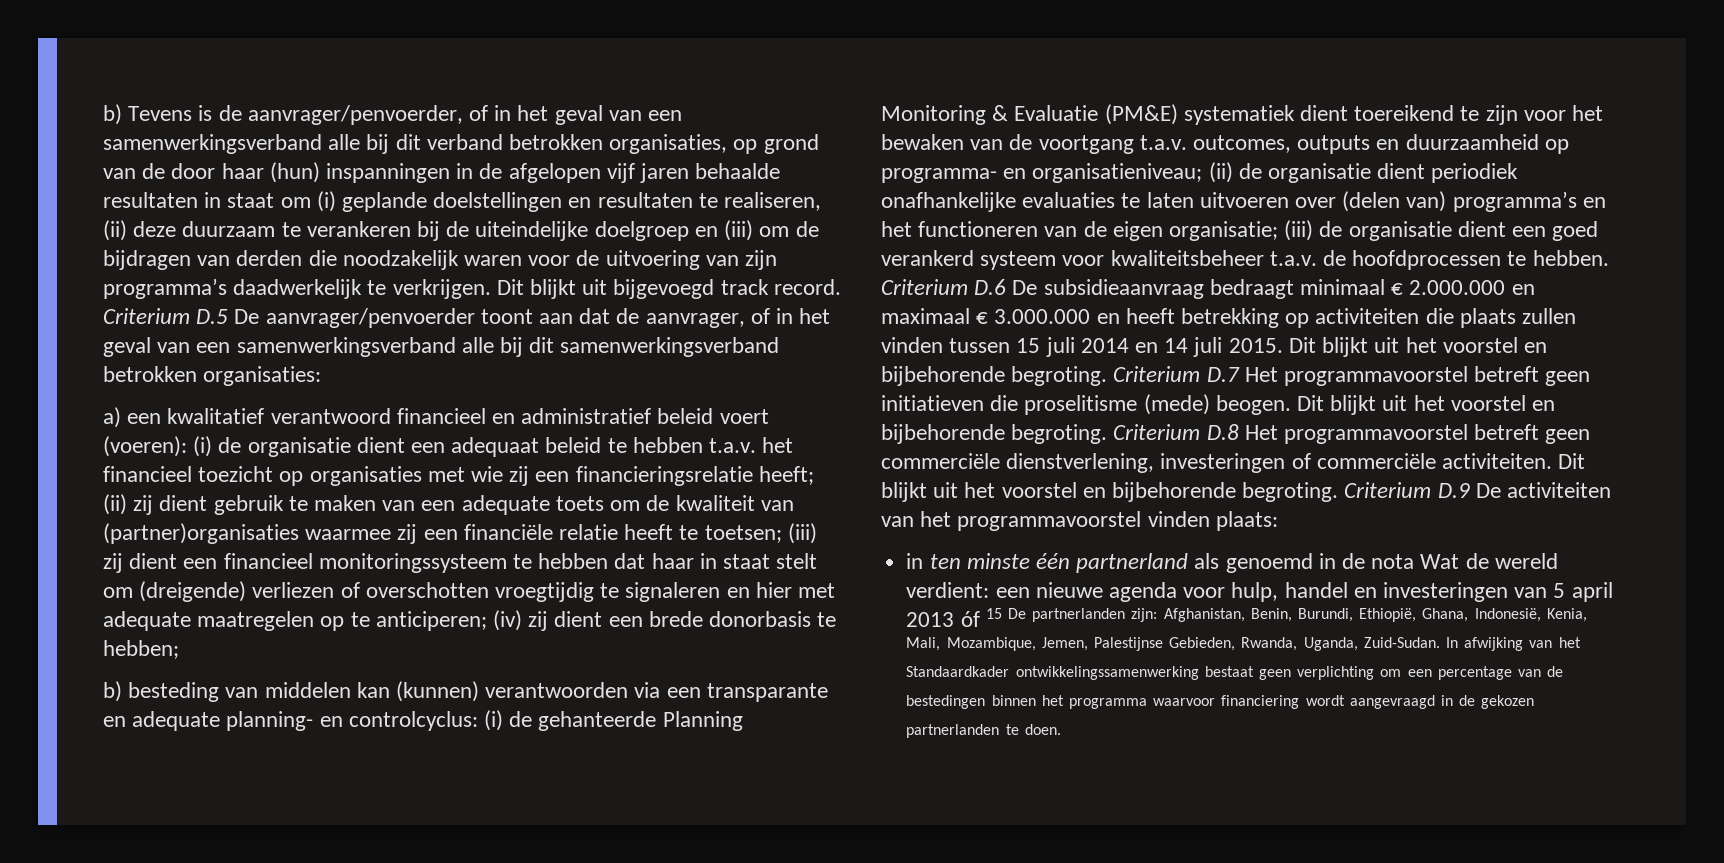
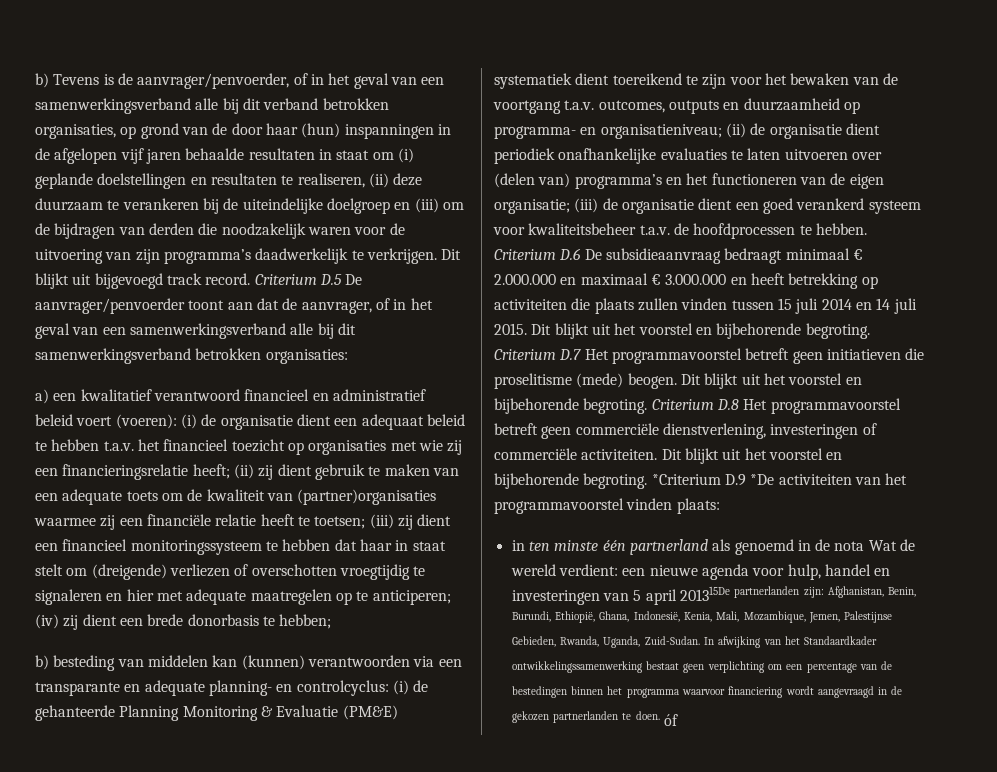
[1344,482,1501,498] Criterium D.9 De -> [651,474,775,486] *Criterium D.9 *De
[906,608,1026,627] 2013 óf 15 De -> [679,586,730,601] 201315De
(1061, 729) none -> [663,714,678,726] óf

